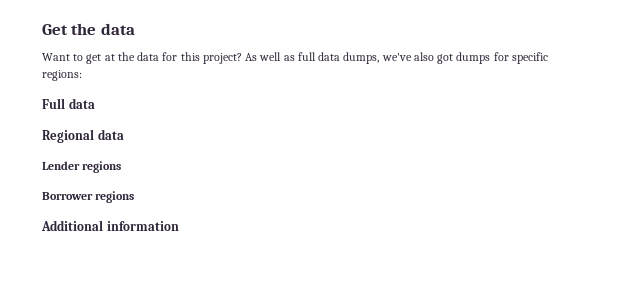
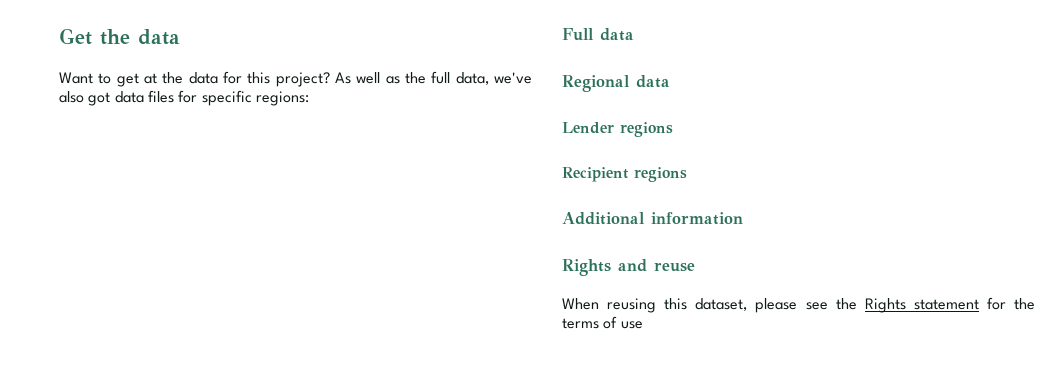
[297,52,380,64] full data dumps, -> [404,71,489,85] the full data,
[456,52,491,64] dumps -> [114,90,174,103] data files
[42,192,93,200] Borrower -> [562,167,628,182] Recipient
(179, 226) none -> [562,259,695,276] [562,297,1035,313] [562,316,643,329] // Rights and reuse // When reusing this dataset, please see the Rights statement for the terms of use

